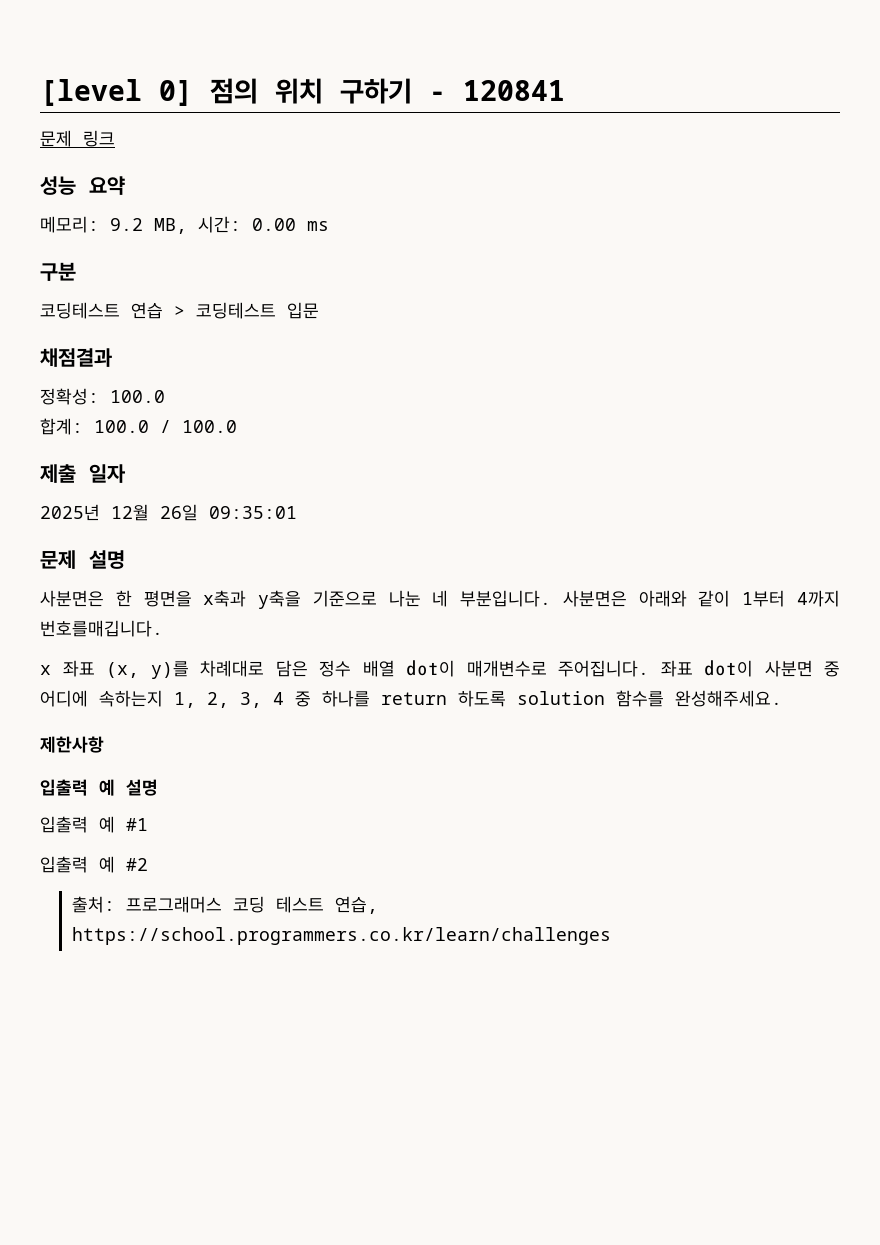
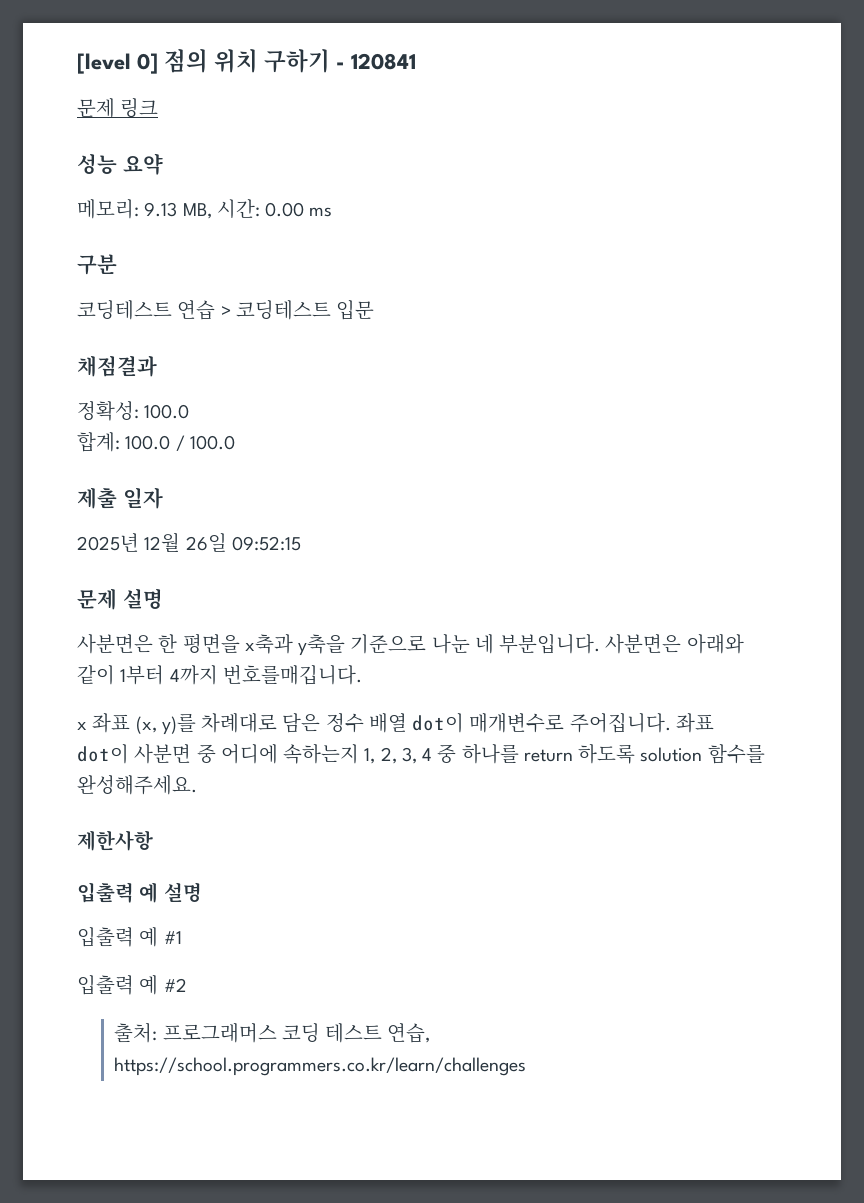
[110,218,143,231] 9.2 -> [144,202,178,217] 9.13
[209,506,297,519] 09:35:01 -> [231,536,301,551] 09:52:15

